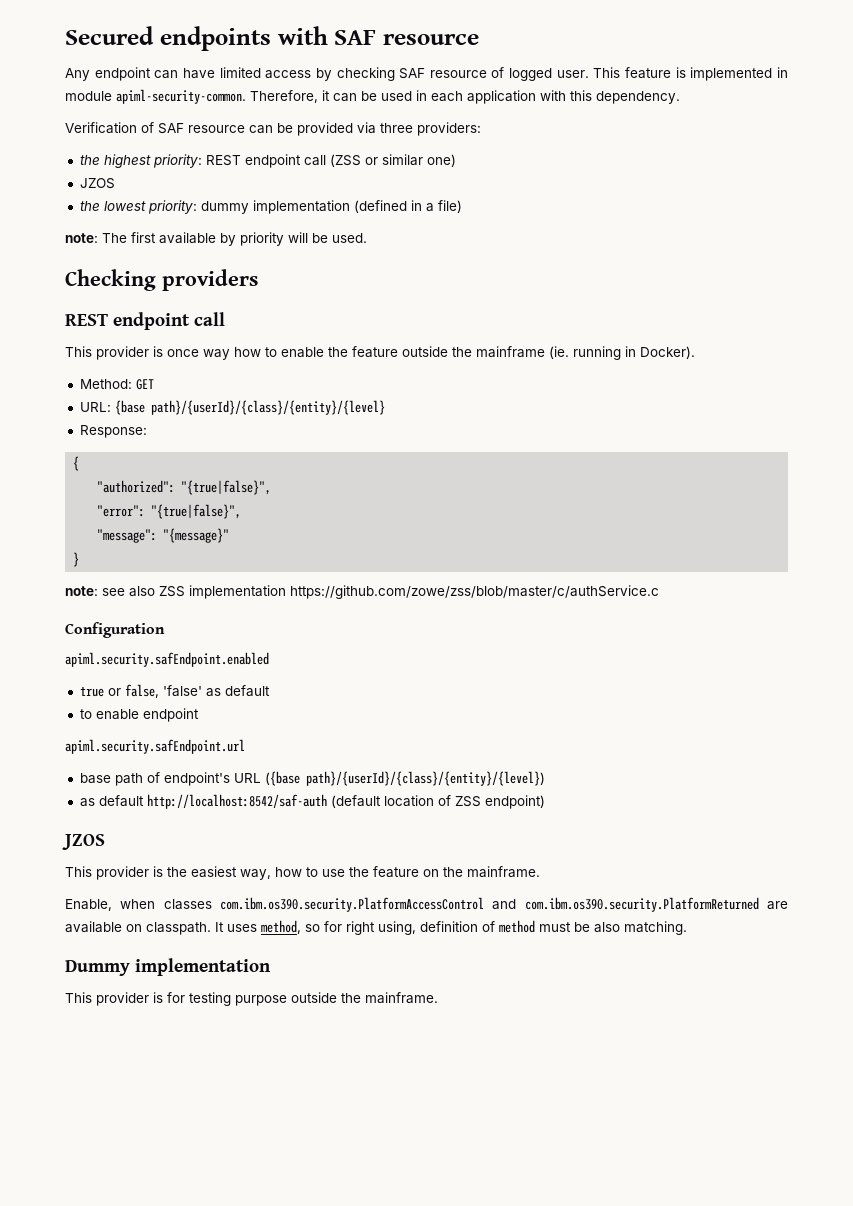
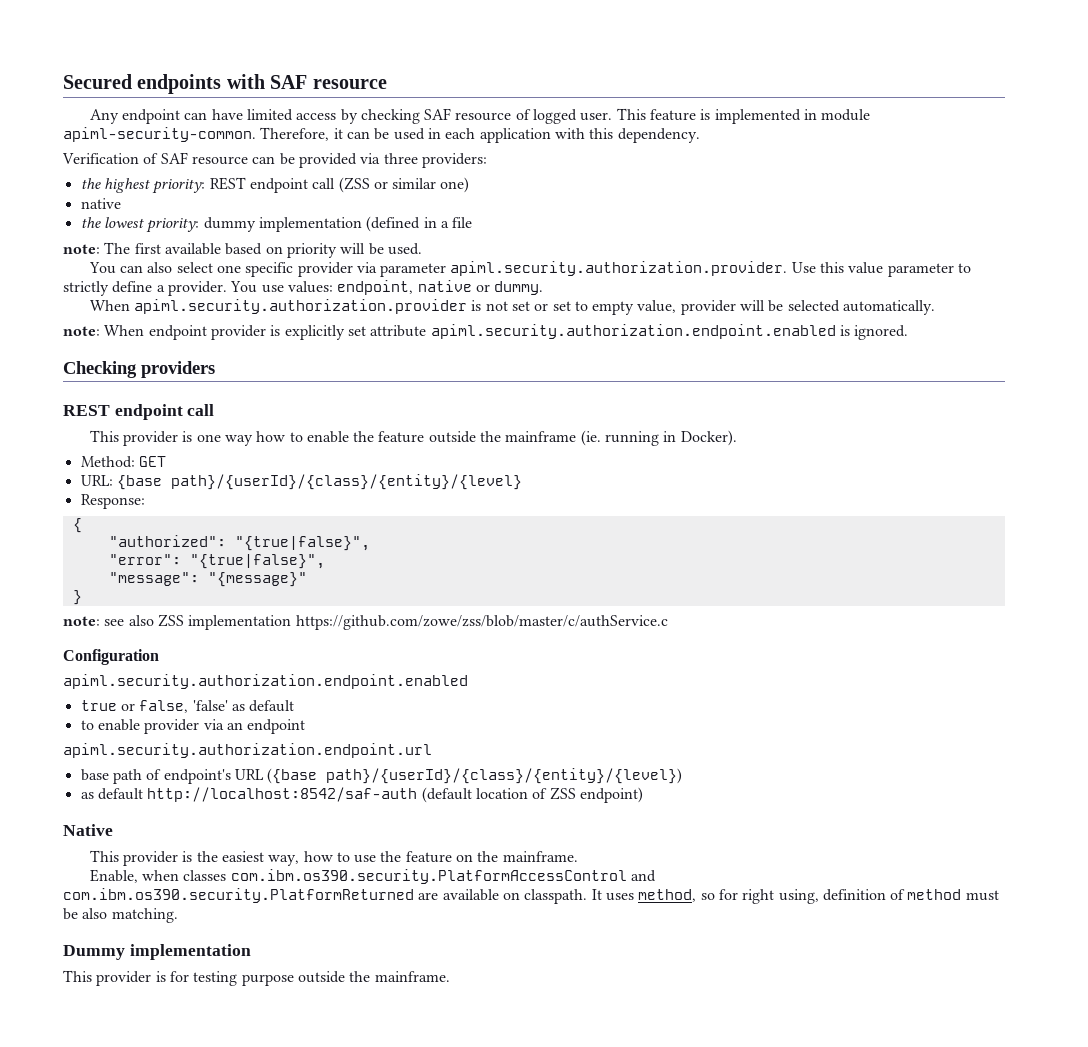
[79,178,115,189] JZOS -> [80,198,121,209] native
[437,200,462,213] file) -> [452,217,473,228] file
[220,233,236,246] by -> [225,243,283,255] based on
(367, 238) none -> [88,261,972,277] [63,280,544,296] [89,299,936,315] [63,324,909,340] // You can also select one specific provider via parameter apiml.security.authorization.provider. Use this value parameter to strictly define a provider. You use values: endpoint, native or dummy. // When apiml.security.authorization.provider is not set or set to empty value, provider will be selected automatically. // note: When endpoint provider is explicitly set attribute apiml.security.authorization.endpoint.enabled is ignored.
[167,349,199,357] once -> [196,434,221,442] one
[65,652,269,667] apiml.security.safEndpoint.enabled -> [63,674,468,689] apiml.security.authorization.endpoint.enabled
(139, 714) none -> [144,719,243,734] provider via an
[65,739,245,754] apiml.security.safEndpoint.url -> [63,743,432,758] apiml.security.authorization.endpoint.url
[62,834,105,850] JZOS -> [63,824,113,836] Native

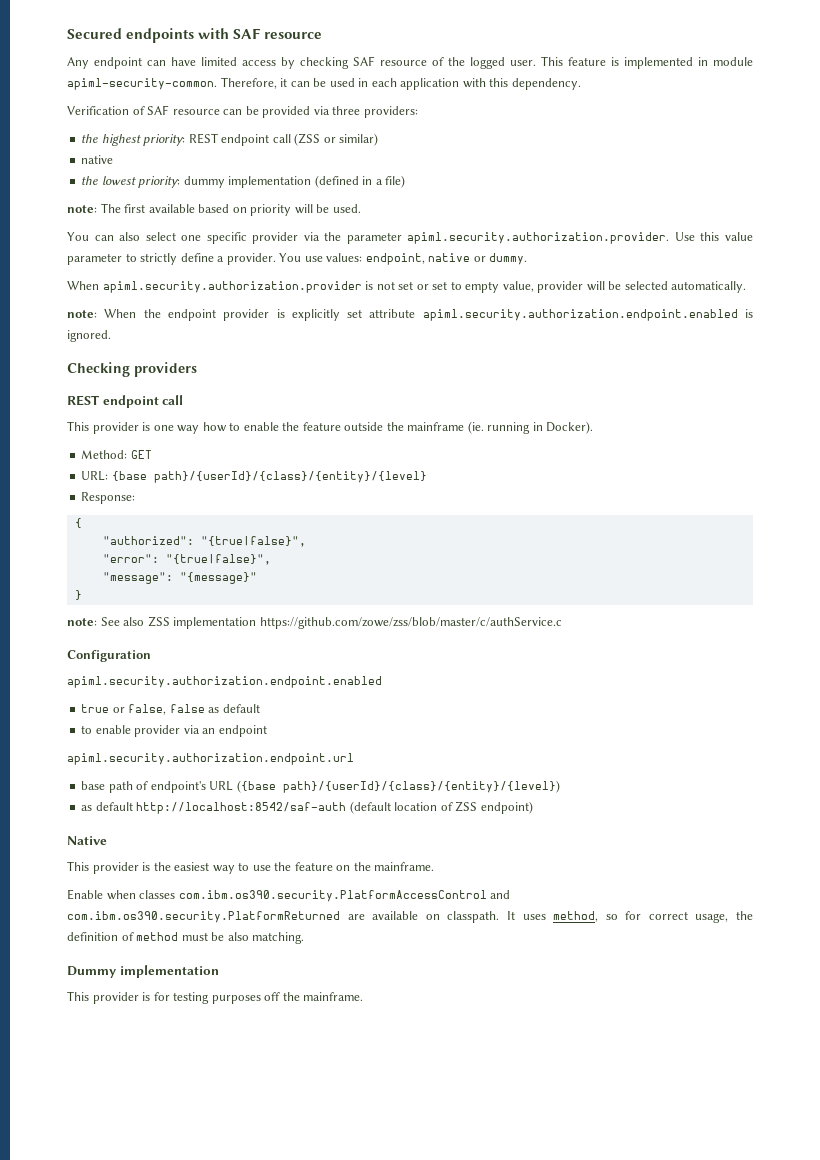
(531, 114) none -> [448,57,465,66] the
[392,177,470,193] similar one) -> [339,133,379,146] similar)
[452,217,473,228] file -> [385,175,406,188] file)
(377, 267) none -> [324,232,342,241] the
(145, 330) none -> [143,309,161,318] the
[104,619,125,626] see -> [100,617,120,626] See
[192,700,228,711] 'false' -> [169,704,205,713] false
[268,851,333,866] way, how -> [212,865,235,874] way
[89,869,138,883] Enable, -> [67,889,103,900] Enable
[742,889,819,904] right using, -> [648,911,754,923] correct usage, the
[241,971,345,986] purpose outside -> [211,992,281,1004] purposes off

